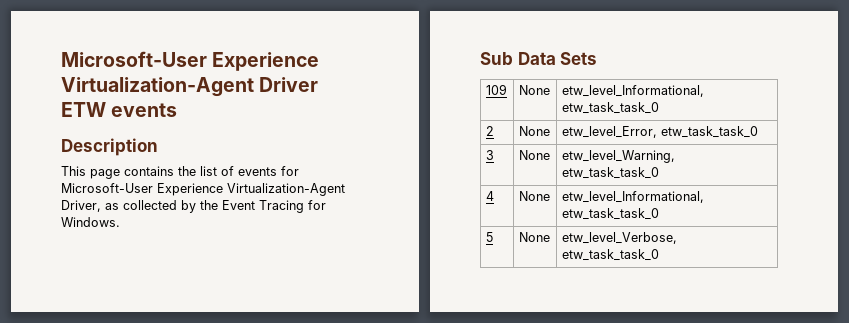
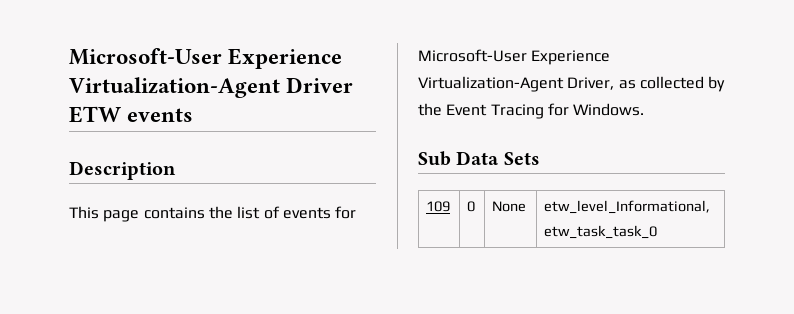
[518,85,550,95] [561,85,704,97] [561,102,659,114] [485,126,494,136] [518,126,550,136] [561,126,758,138] [485,150,494,160] [518,150,550,160] [561,150,675,163] [561,167,659,179] [485,191,494,201] [518,191,550,201] [561,191,704,203] [561,208,659,220] [485,232,493,242] [518,232,550,242] [561,232,677,244] [561,249,659,261] None | etw_level_Informational, etw_task_task_0 // 2 | None | etw_level_Error, etw_task_task_0 // 3 | None | etw_level_Warning, etw_task_task_0 // 4 | None | etw_level_Informational, etw_task_task_0 // 5 | None | etw_level_Verbose, etw_task_task_0 -> [467,201,476,212] [492,201,527,212] [544,200,711,214] [544,225,658,239] 0 | None | etw_level_Informational, etw_task_task_0

